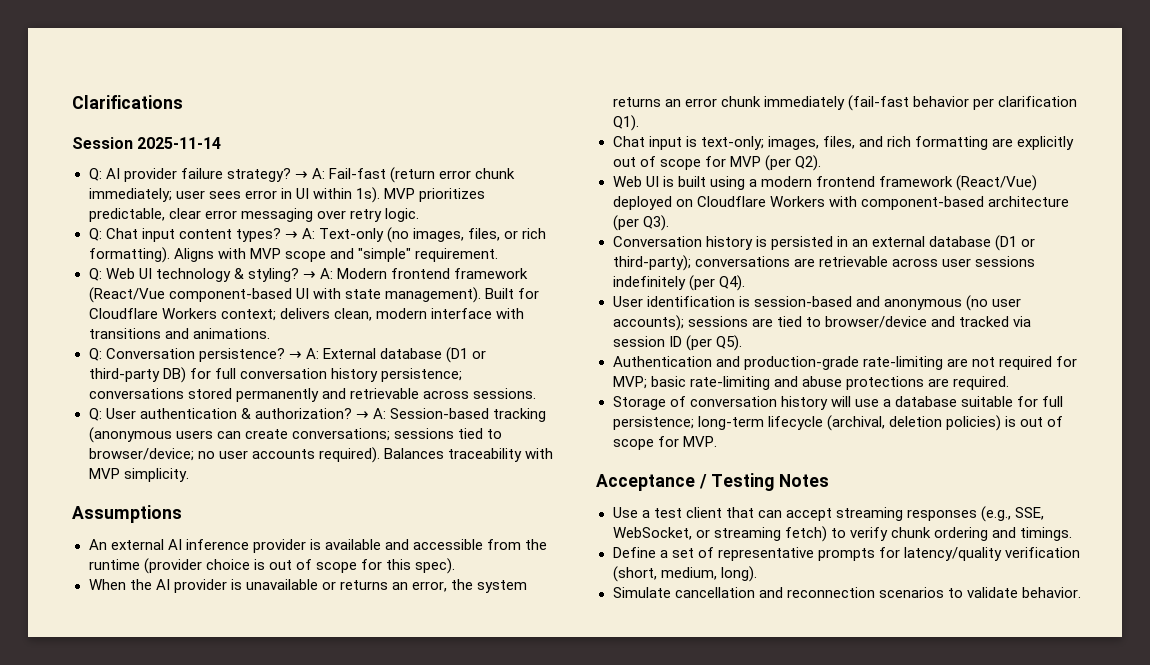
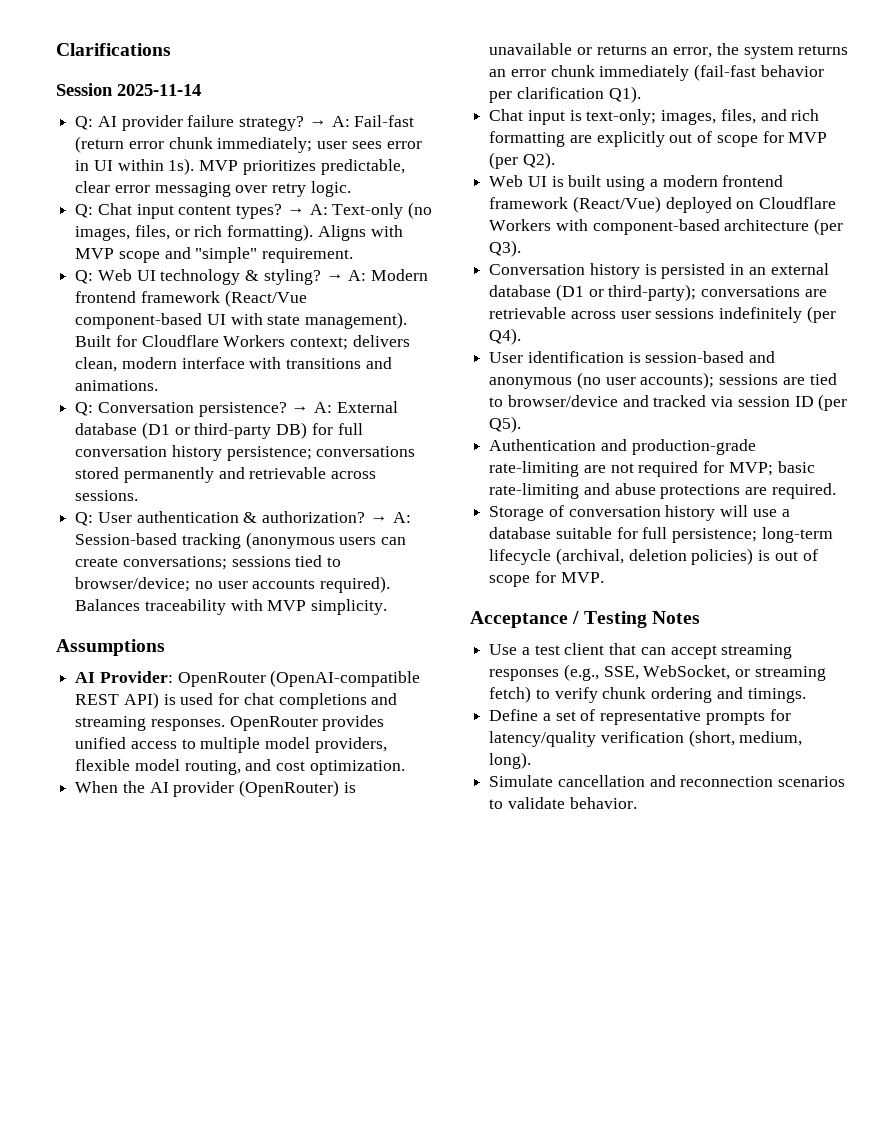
[88,539,547,553] [88,558,455,574] An external AI inference provider is available and accessible from the runtime (provider choice is out of scope for this spec). -> [75,670,421,687] [75,692,398,709] [75,715,385,731] [75,737,387,753] [75,759,405,775] AI Provider: OpenRouter (OpenAI-compatible REST API) is used for chat completions and streaming responses. OpenRouter provides unified access to multiple model providers, flexible model routing, and cost optimization.
(227, 586) none -> [239,780,340,797] (OpenRouter)

